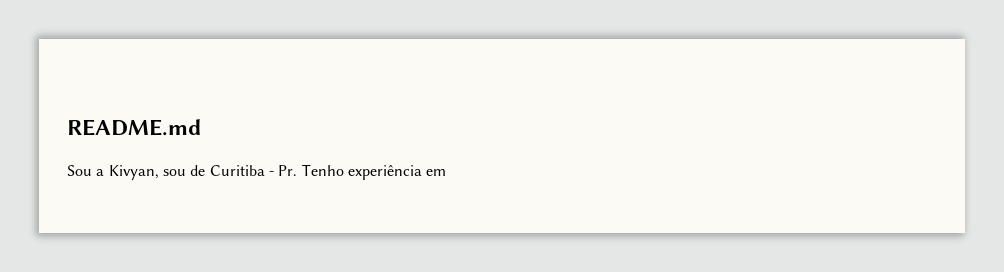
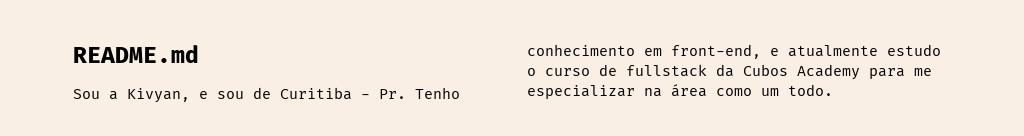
(159, 172) none -> [199,91,208,99] e
[347,165,447,180] experiência em -> [527,44,941,59] [527,64,932,80] [527,84,833,99] conhecimento em front-end, e atualmente estudo o curso de fullstack da Cubos Academy para me especializar na área como um todo.

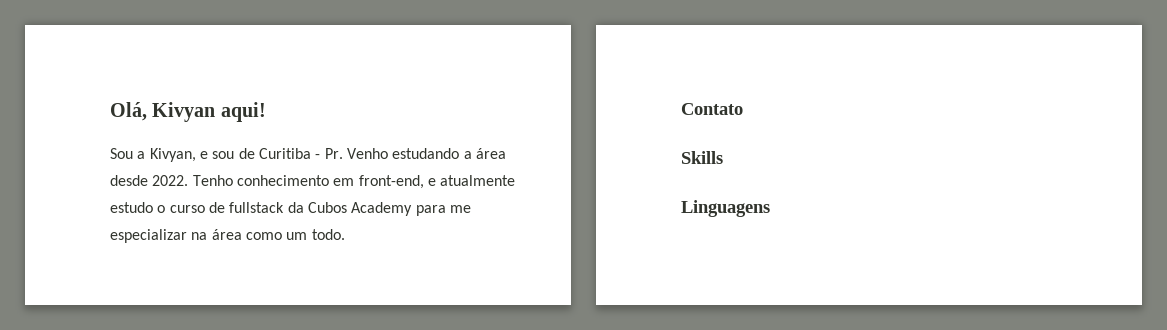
[73,45,199,63] README.md -> [110,102,266,122] Olá, Kivyan aqui!
(406, 94) none -> [346,148,506,159] [110,175,189,186] Venho estudando a área desde 2022.
(833, 90) none -> [681,103,743,115] [681,151,723,164] [681,200,770,217] // Contato // Skills // Linguagens

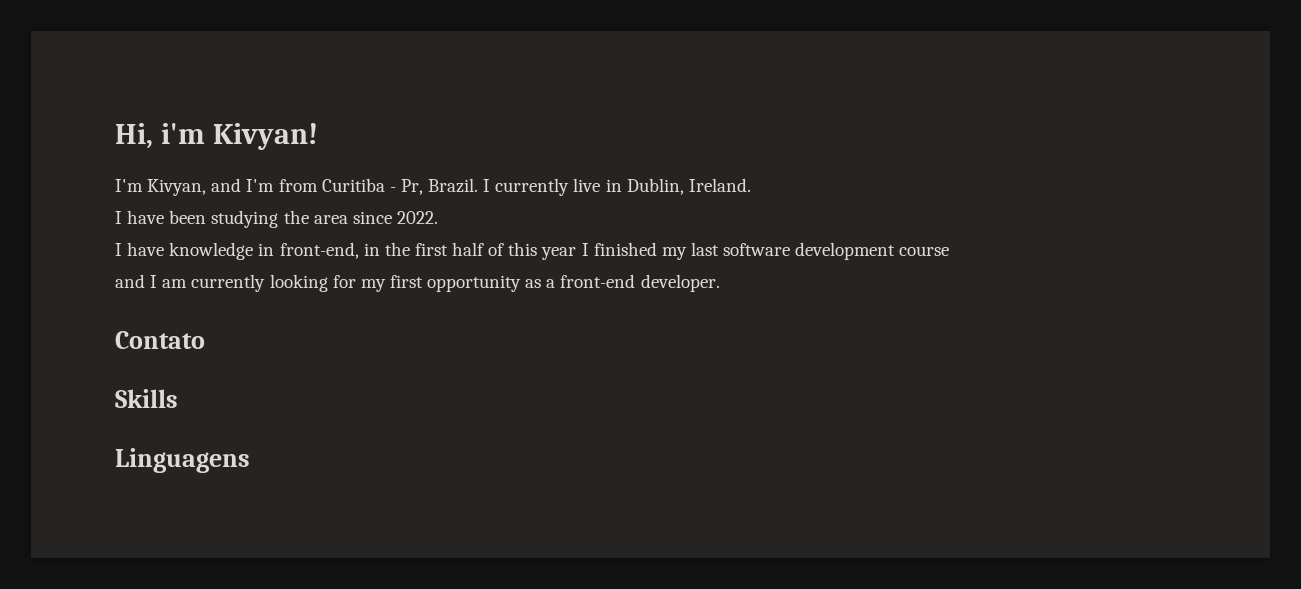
[110,102,266,122] [110,148,506,162] [110,175,516,189] [110,202,471,216] [110,229,345,243] Olá, Kivyan aqui! // Sou a Kivyan, e sou de Curitiba - Pr. Venho estudando a área desde 2022. Tenho conhecimento em front-end, e atualmente estudo o curso de fullstack da Cubos Academy para me especializar na área como um todo. -> [115,123,318,150] [115,178,751,196] [115,210,438,228] [115,242,950,260] [115,274,720,292] Hi, i'm Kivyan! // I'm Kivyan, and I'm from Curitiba - Pr, Brazil. I currently live in Dublin, Ireland. // I have been studying the area since 2022. // I have knowledge in front-end, in the first half of this year I finished my last software development course // and I am currently looking for my first opportunity as a front-end developer.

